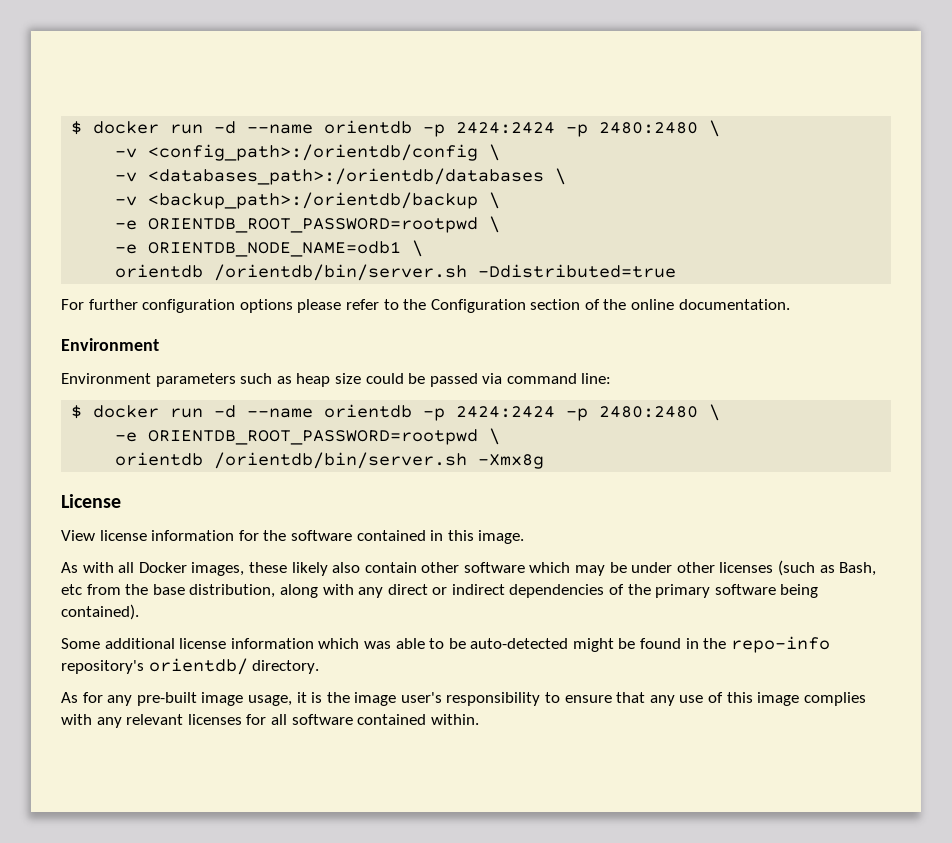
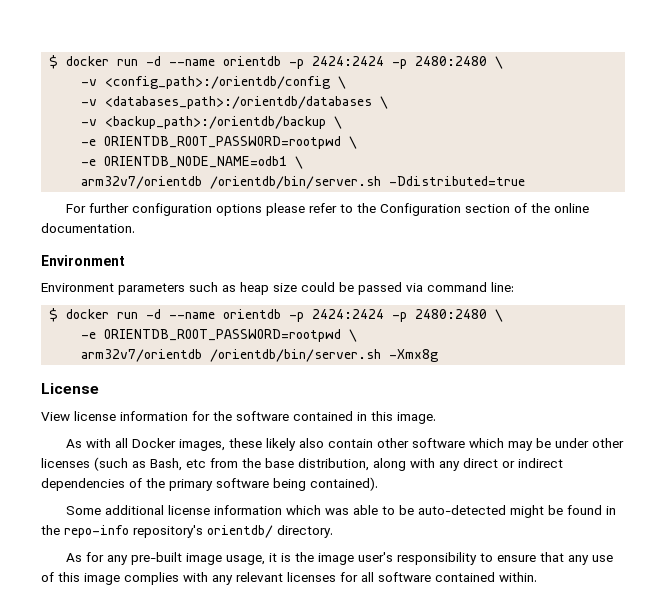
[115,264,204,278] orientdb -> [81,176,203,189] arm32v7/orientdb
[115,452,204,466] orientdb -> [81,349,203,362] arm32v7/orientdb

